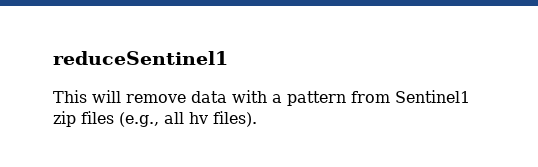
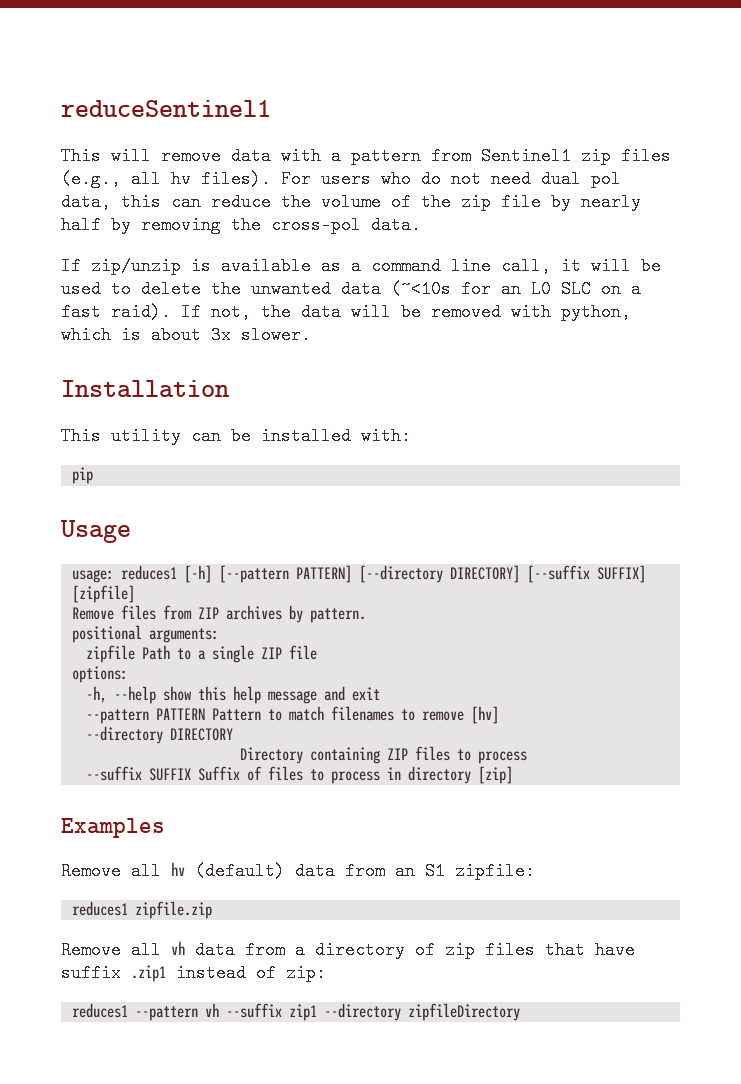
(257, 119) none -> [281,170,621,188] [61,193,641,211] [61,216,421,234] [61,257,661,275] [61,280,641,298] [61,303,631,321] [61,326,311,344] [61,380,230,398] [61,427,411,445] [72,467,94,484] [60,520,131,543] [72,565,647,583] [72,585,136,603] [72,605,367,623] [72,625,220,643] [86,645,318,663] [72,666,129,683] [86,686,381,704] [86,706,500,724] [86,726,234,744] [240,746,528,764] [86,766,514,784] [61,818,165,838] [61,862,535,880] [72,901,213,919] [61,941,635,959] [61,964,326,982] [72,1003,521,1021] For users who do not need dual pol data, this can reduce the volume of the zip file by nearly half by removing the cross-pol data. // If zip/unzip is available as a command line call, it will be used to delete the unwanted data (~<10s for an L0 SLC on a fast raid). If not, the data will be removed with python, which is about 3x slower. // Installation // This utility can be installed with: // pip // Usage // usage: reduces1 [-h] [--pattern PATTERN] [--directory DIRECTORY] [--suffix SUFFIX] [zipfile] // Remove files from ZIP archives by pattern. // positional arguments: // zipfile Path to a single ZIP file // options: // -h, --help show this help message and exit // --pattern PATTERN Pattern to match filenames to remove [hv] // --directory DIRECTORY // Directory containing ZIP files to process // --suffix SUFFIX Suffix of files to process in directory [zip] // Examples // Remove all hv (default) data from an S1 zipfile: // reduces1 zipfile.zip // Remove all vh data from a directory of zip files that have suffix .zip1 instead of zip: // reduces1 --pattern vh --suffix zip1 --directory zipfileDirectory

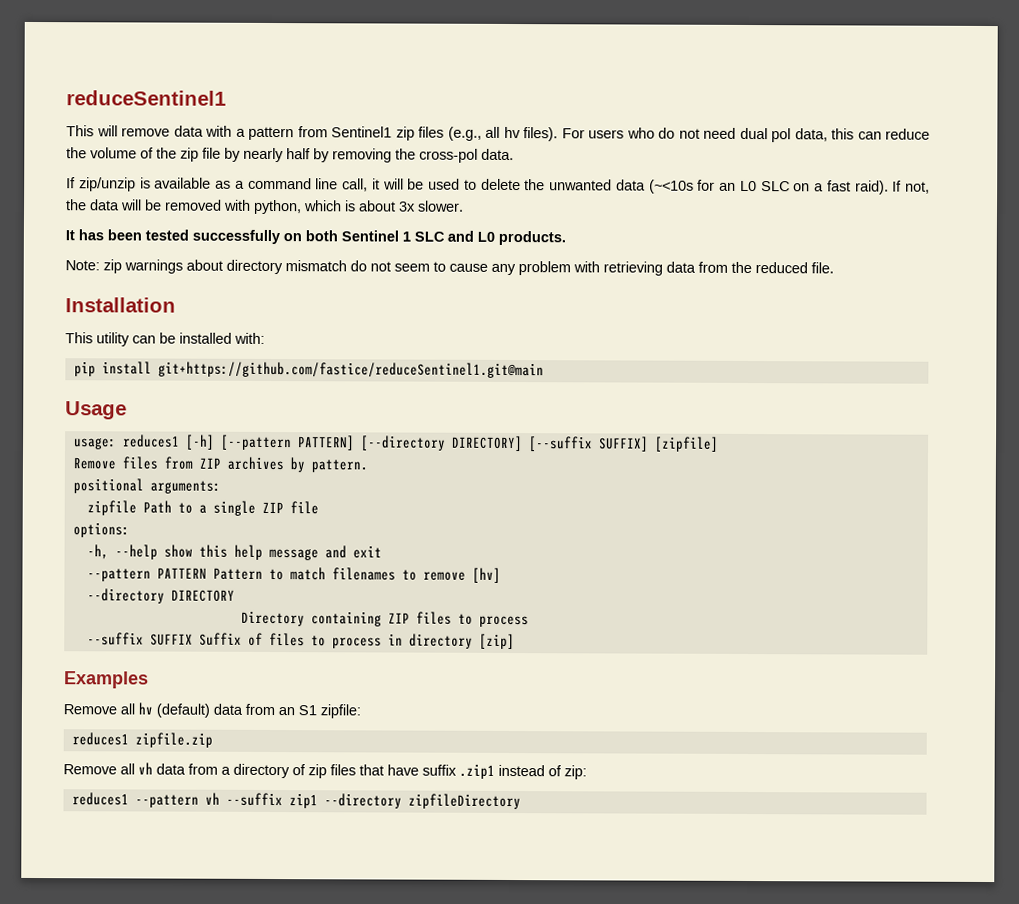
(311, 335) none -> [65,229,566,246] [65,259,834,276] // It has been tested successfully on both Sentinel 1 SLC and L0 products. // Note: zip warnings about directory mismatch do not seem to cause any problem with retrieving data from the reduced file.
(94, 475) none -> [101,361,544,379] install git+https://github.com/fastice/reduceSentinel1.git@main

